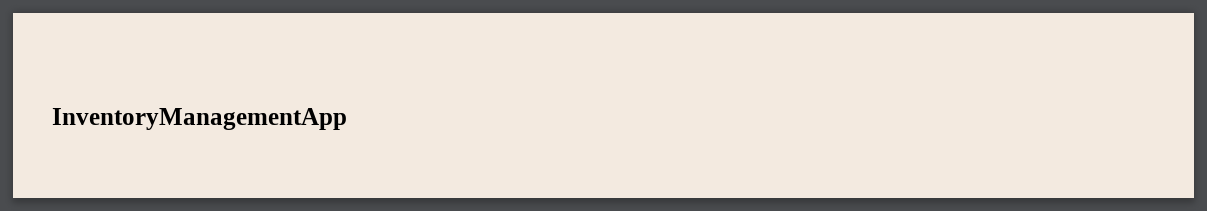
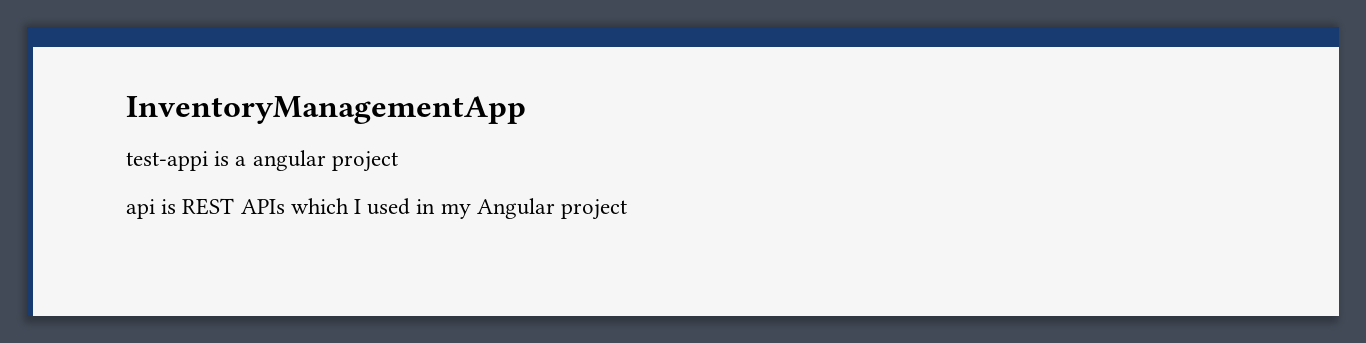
(347, 119) none -> [126,150,398,172] [126,198,628,220] // test-appi is a angular project // api is REST APIs which I used in my Angular project

